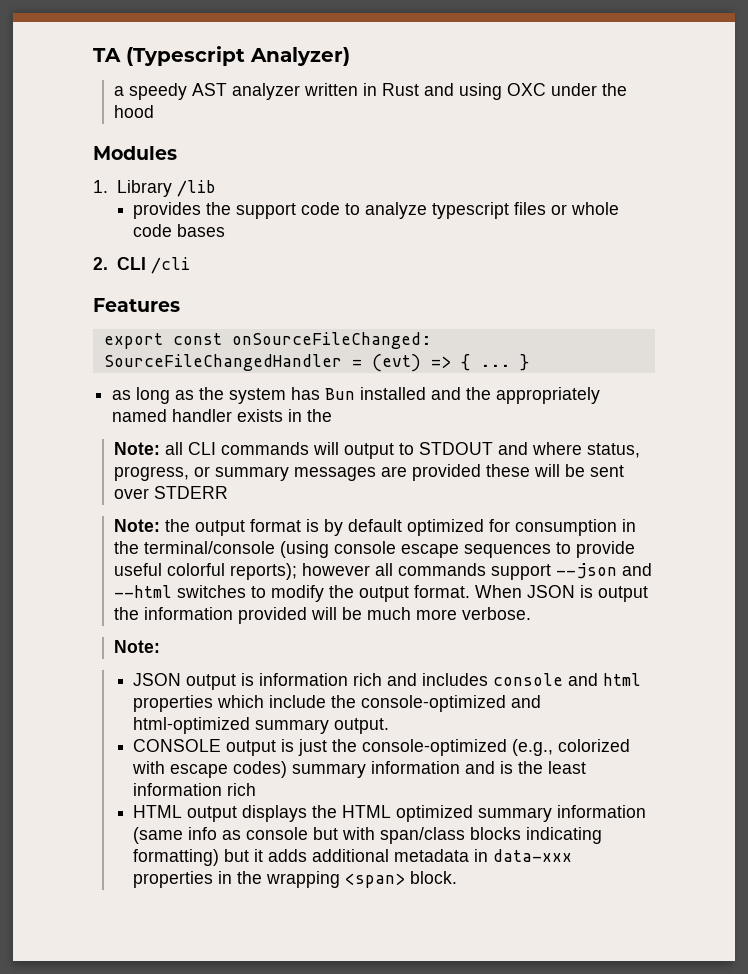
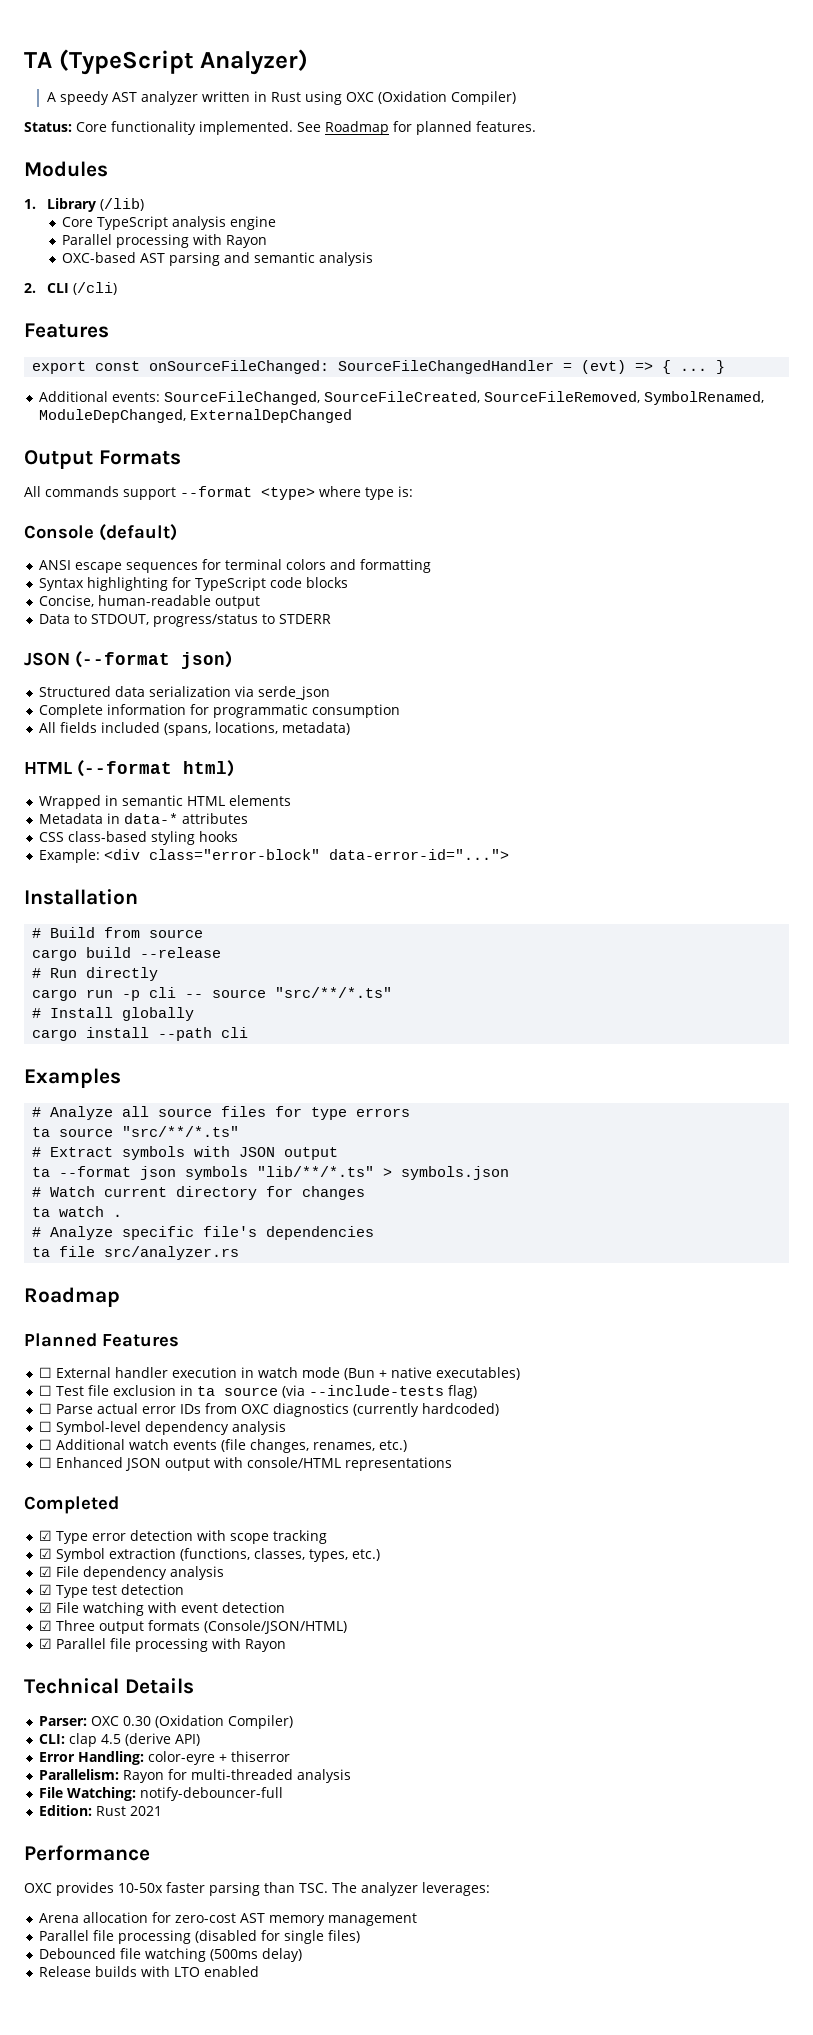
[126,46,245,66] (Typescript -> [58,49,194,75] (TypeScript
[114,86,125,96] a -> [46,92,56,102] A
[424,83,455,96] and -> (301, 97) none
[551,83,628,96] [114,105,155,118] [93,146,177,160] [93,180,216,197] [133,202,620,219] [133,224,226,237] under the hood // Modules // 1. Library /lib // provides the support code to analyze typescript files or whole code bases -> [377,91,516,105] [24,121,536,135] [24,161,108,177] [24,198,144,212] [62,216,277,230] [62,234,268,248] [62,252,374,266] (Oxidation Compiler) // Status: Core functionality implemented. See Roadmap for planned features. // Modules // 1. Library (/lib) // Core TypeScript analysis engine // Parallel processing with Rayon // OXC-based AST parsing and semantic analysis
[150,257,190,274] /cli -> [72,282,117,295] (/cli)
[112,387,601,404] [112,409,333,422] [114,442,641,459] [114,464,625,481] [114,486,229,499] [114,519,637,536] [114,541,636,558] [114,563,653,580] [114,585,649,602] [114,607,532,624] [114,640,161,653] [133,673,642,690] [133,695,542,712] [133,717,390,734] [133,739,631,756] [132,761,587,778] [133,783,257,796] [133,805,647,822] [133,827,603,844] [133,849,573,866] [133,871,458,888] as long as the system has Bun installed and the appropriately named handler exists in the // Note: all CLI commands will output to STDOUT and where status, progress, or summary messages are provided these will be sent over STDERR // Note: the output format is by default optimized for consumption in the terminal/console (using console escape sequences to provide useful colorful reports); however all commands support --json and --html switches to modify the output format. When JSON is output the information provided will be much more verbose. // Note: // JSON output is information rich and includes console and html properties which include the console-optimized and html-optimized summary output. // CONSOLE output is just the console-optimized (e.g., colorized with escape codes) summary information and is the least information rich // HTML output displays the HTML optimized summary information (same info as console but with span/class blocks indicating formatting) but it adds additional metadata in data-xxx properties in the wrapping <span> block. -> [39,391,765,405] [39,409,353,423] [24,450,181,469] [24,486,413,500] [24,524,177,541] [39,559,432,573] [39,577,349,591] [39,595,261,609] [39,614,332,627] [24,651,232,669] [39,686,331,700] [39,704,401,718] [39,722,351,736] [24,760,234,777] [39,795,292,809] [39,813,249,824] [39,831,239,845] [39,849,510,863] [24,889,138,905] [32,927,204,938] [32,947,222,961] [32,967,159,981] [32,987,393,1001] [32,1007,195,1021] [32,1027,249,1041] [24,1068,121,1088] [32,1106,411,1120] [32,1126,240,1137] [32,1146,339,1160] [32,1166,510,1180] [32,1186,366,1200] [32,1206,123,1217] [32,1226,375,1240] [32,1246,240,1260] [24,1287,120,1307] [24,1333,179,1347] [39,1367,521,1380] [39,1385,478,1399] [39,1403,500,1417] [39,1421,287,1435] [39,1439,408,1453] [39,1457,453,1471] [24,1496,119,1514] [39,1530,328,1544] [39,1548,381,1562] [39,1566,225,1580] [39,1584,185,1598] [39,1602,286,1616] [39,1620,348,1634] [39,1638,287,1652] [24,1678,194,1694] [39,1715,294,1729] [39,1733,201,1747] [39,1751,291,1765] [39,1769,352,1783] [39,1787,284,1801] [39,1805,163,1816] [24,1845,150,1861] [24,1882,490,1896] [39,1912,418,1926] [39,1930,361,1944] [39,1948,303,1962] [39,1966,260,1977] Additional events: SourceFileChanged, SourceFileCreated, SourceFileRemoved, SymbolRenamed, ModuleDepChanged, ExternalDepChanged // Output Formats // All commands support --format <type> where type is: // Console (default) // ANSI escape sequences for terminal colors and formatting // Syntax highlighting for TypeScript code blocks // Concise, human-readable output // Data to STDOUT, progress/status to STDERR // JSON (--format json) // Structured data serialization via serde_json // Complete information for programmatic consumption // All fields included (spans, locations, metadata) // HTML (--format html) // Wrapped in semantic HTML elements // Metadata in data-* attributes // CSS class-based styling hooks // Example: <div class="error-block" data-error-id="..."> // Installation // # Build from source // cargo build --release // # Run directly // cargo run -p cli -- source "src/**/*.ts" // # Install globally // cargo install --path cli // Examples // # Analyze all source files for type errors // ta source "src/**/*.ts" // # Extract symbols with JSON output // ta --format json symbols "lib/**/*.ts" > symbols.json // # Watch current directory for changes // ta watch . // # Analyze specific file's dependencies // ta file src/analyzer.rs // Roadmap // Planned Features // ☐ External handler execution in watch mode (Bun + native executables) // ☐ Test file exclusion in ta source (via --include-tests flag) // ☐ Parse actual error IDs from OXC diagnostics (currently hardcoded) // ☐ Symbol-level dependency analysis // ☐ Additional watch events (file changes, renames, etc.) // ☐ Enhanced JSON output with console/HTML representations // Completed // ☑ Type error detection with scope tracking // ☑ Symbol extraction (functions, classes, types, etc.) // ☑ File dependency analysis // ☑ Type test detection // ☑ File watching with event detection // ☑ Three output formats (Console/JSON/HTML) // ☑ Parallel file processing with Rayon // Technical Details // Parser: OXC 0.30 (Oxidation Compiler) // CLI: clap 4.5 (derive API) // Error Handling: color-eyre + thiserror // Parallelism: Rayon for multi-threaded analysis // File Watching: notify-debouncer-full // Edition: Rust 2021 // Performance // OXC provides 10-50x faster parsing than TSC. The analyzer leverages: // Arena allocation for zero-cost AST memory management // Parallel file processing (disabled for single files) // Debounced file watching (500ms delay) // Release builds with LTO enabled

